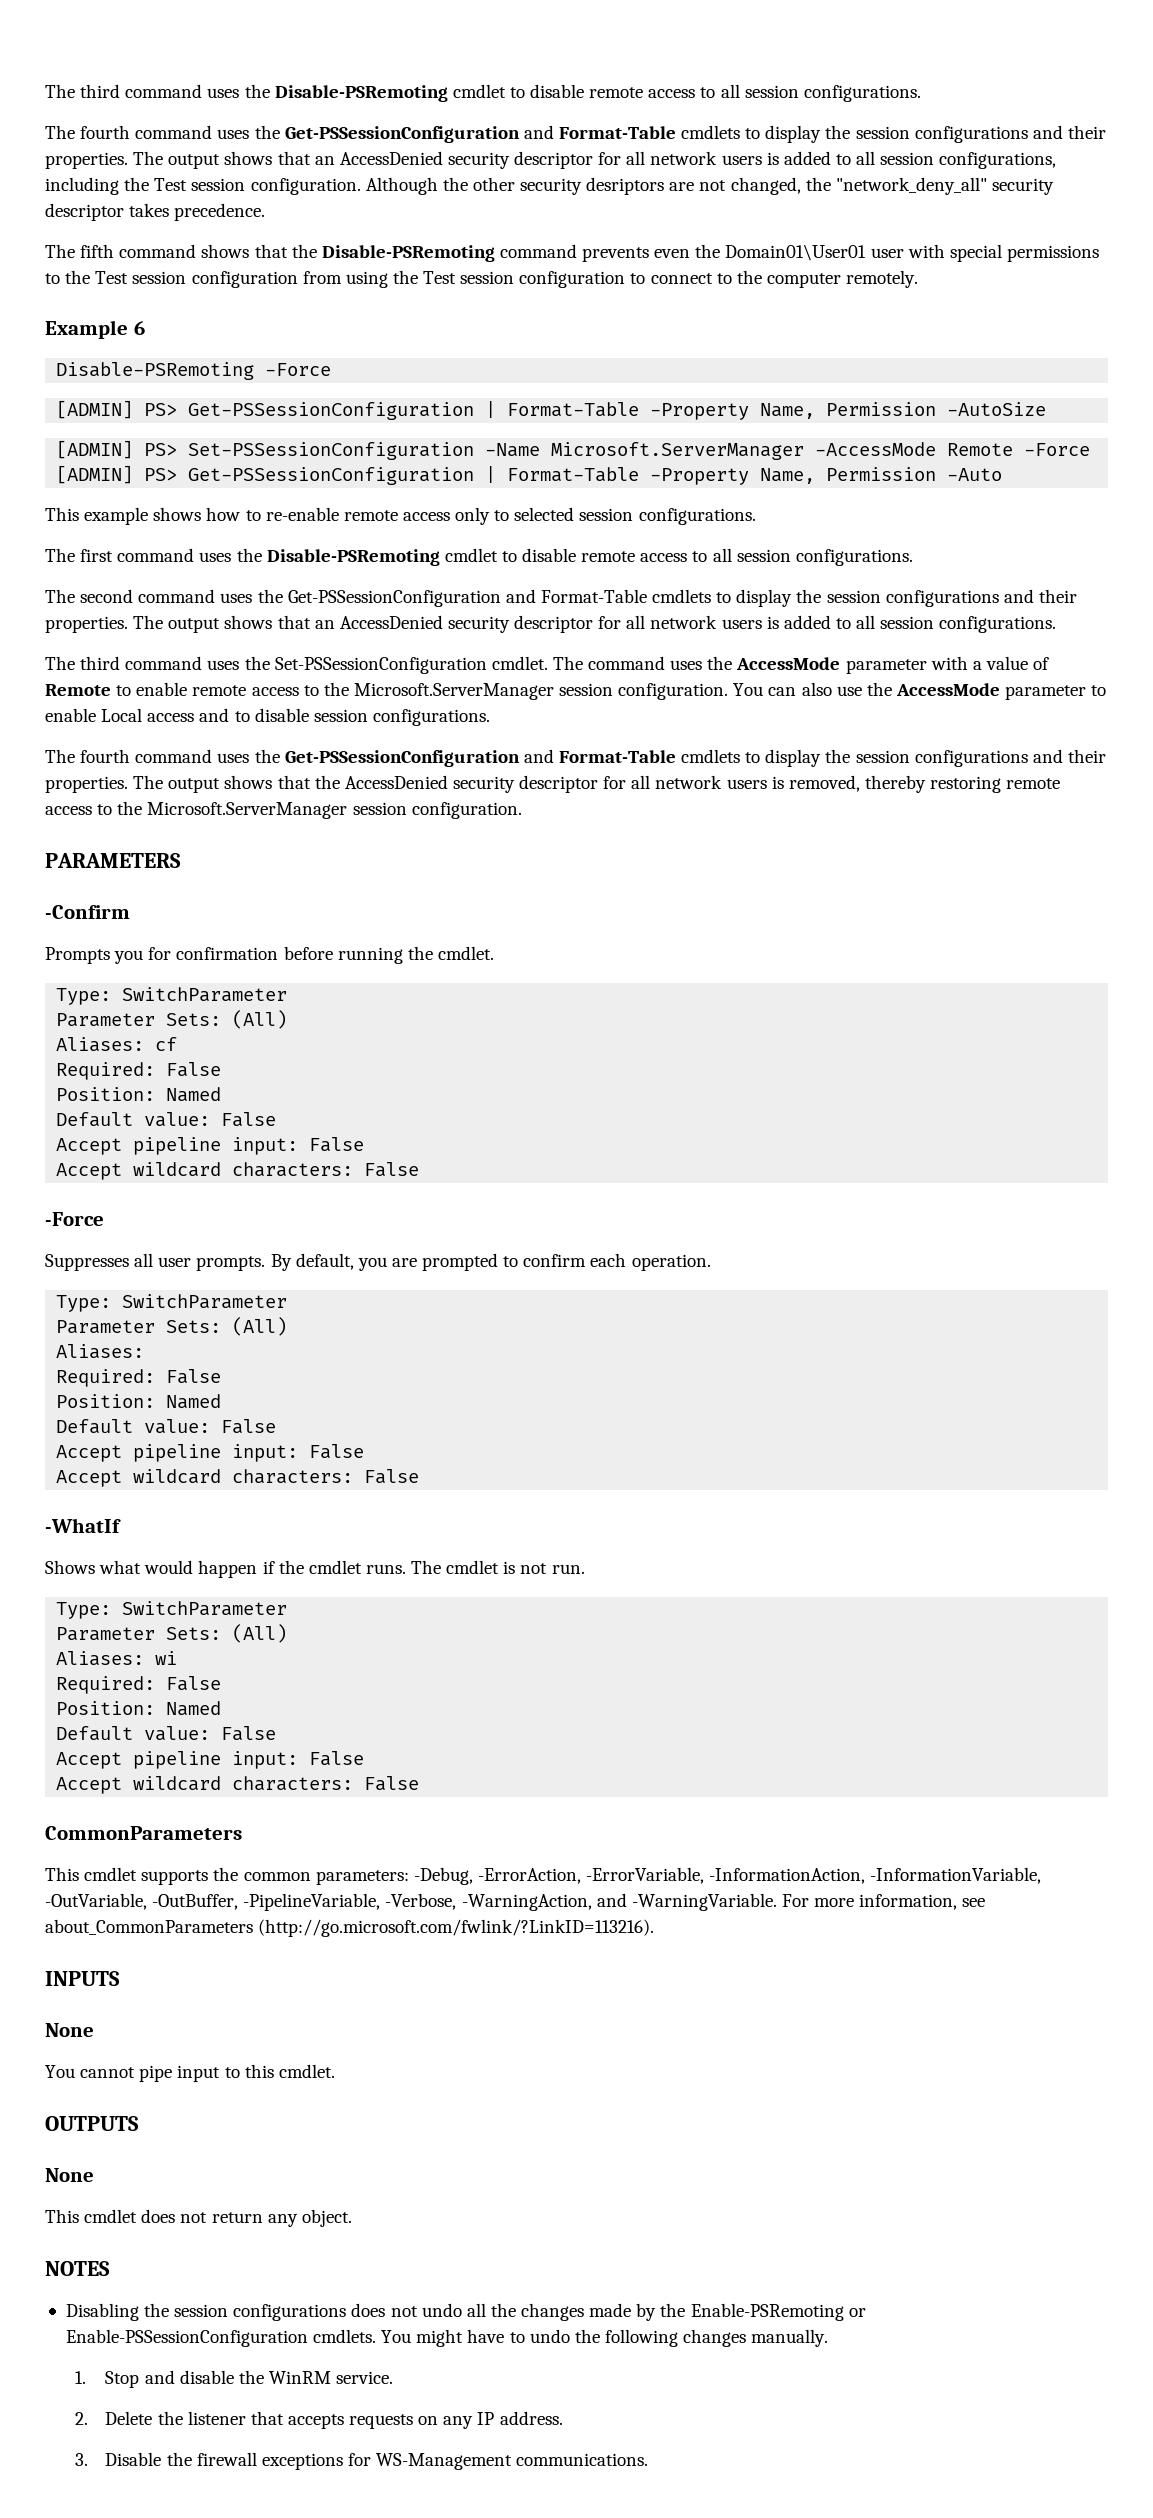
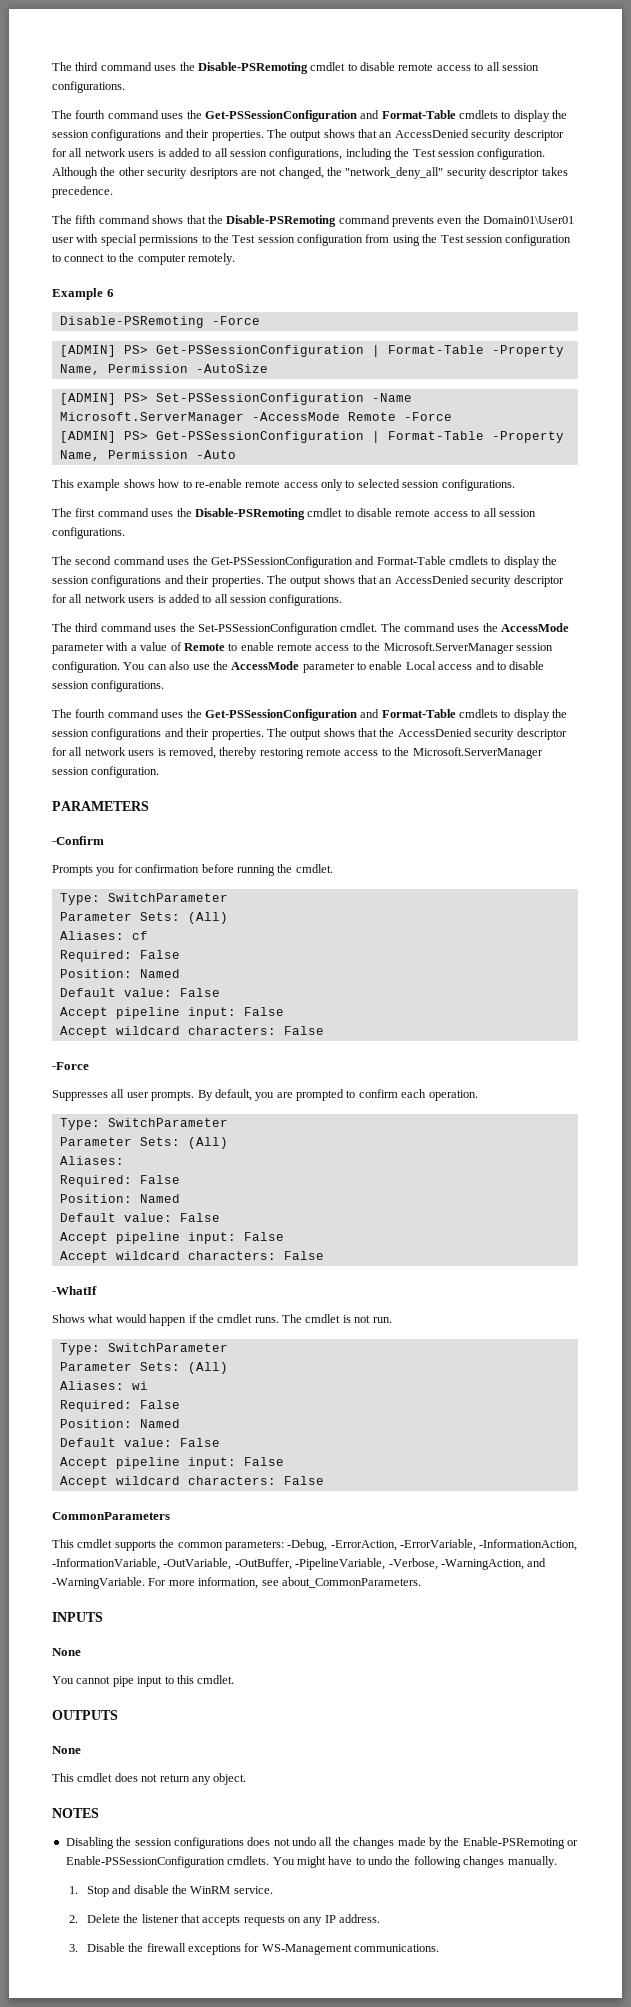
[45,1919,655,1937] about_CommonParameters (http://go.microsoft.com/fwlink/?LinkID=113216). -> [281,1577,421,1588] about_CommonParameters.

